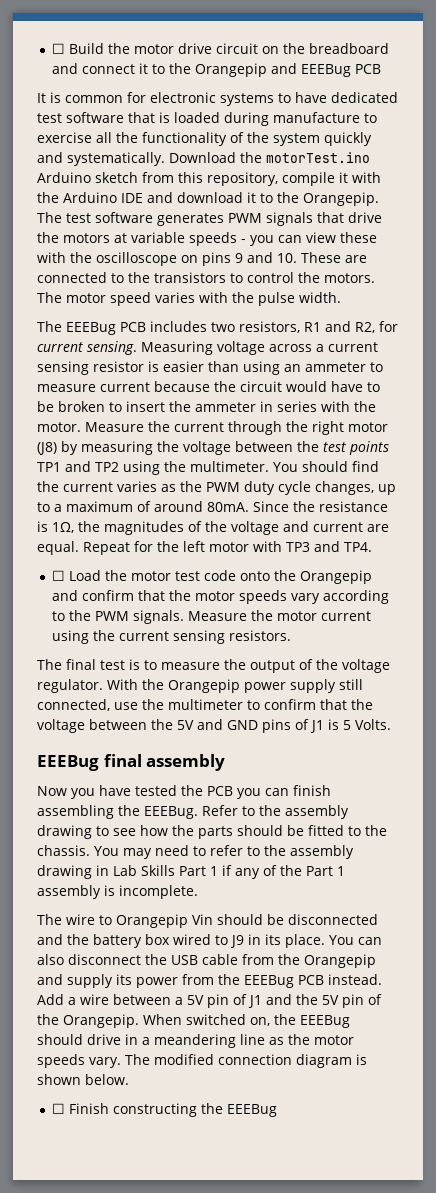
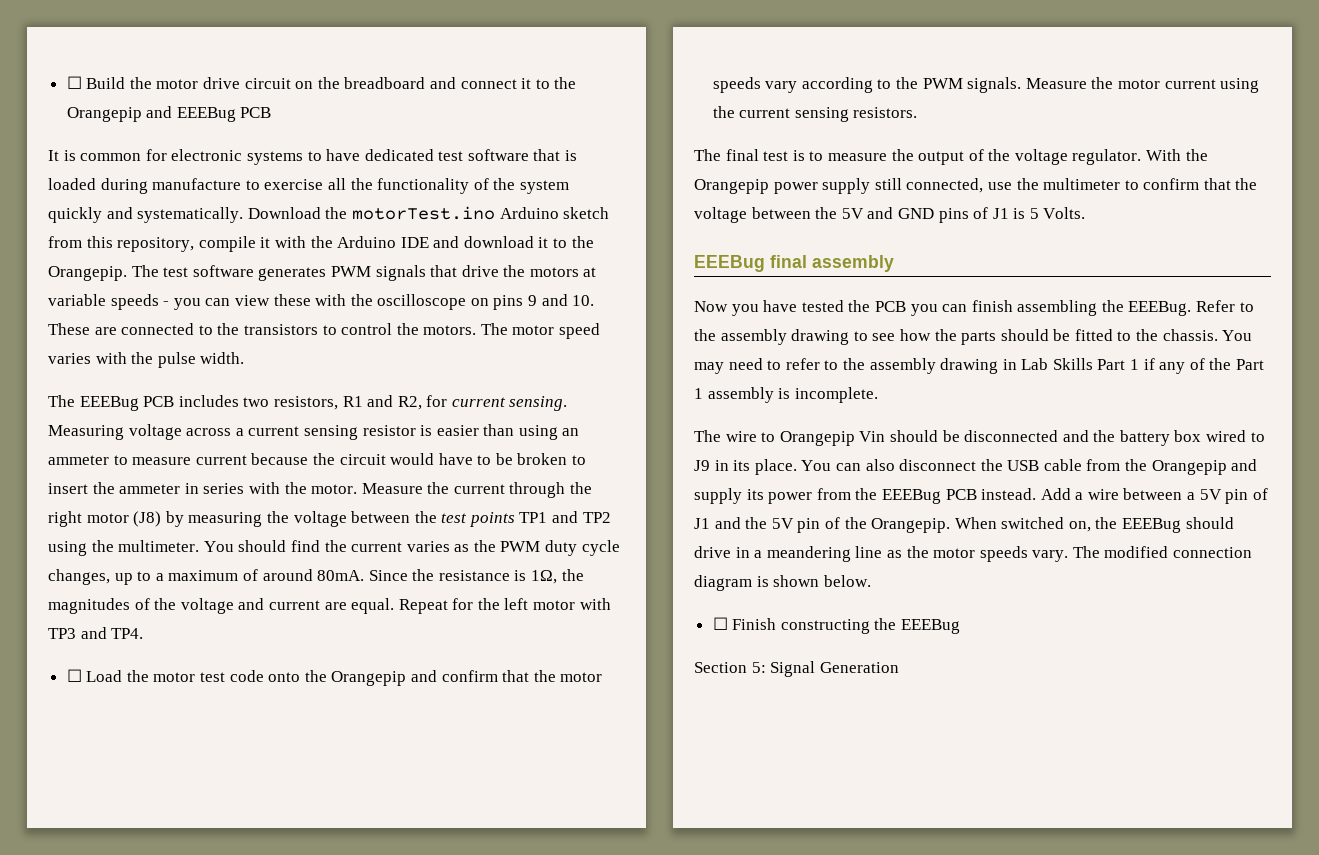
(277, 1110) none -> [694,661,899,677] // Section 5: Signal Generation

